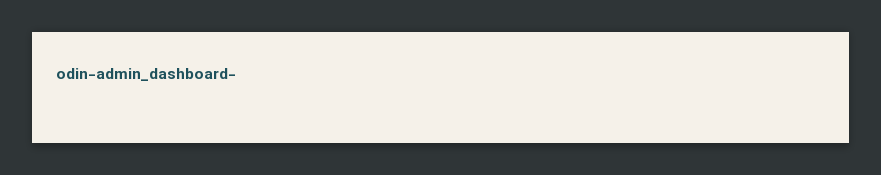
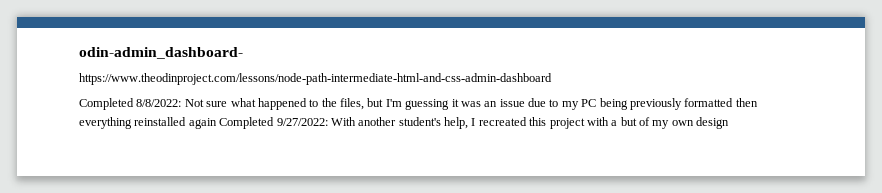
(236, 74) none -> [79,73,552,85] [79,98,758,110] [79,117,730,129] // https://www.theodinproject.com/lessons/node-path-intermediate-html-and-css-admin-dashboard // Completed 8/8/2022: Not sure what happened to the files, but I'm guessing it was an issue due to my PC being previously formatted then everything reinstalled again Completed 9/27/2022: With another student's help, I recreated this project with a but of my own design

